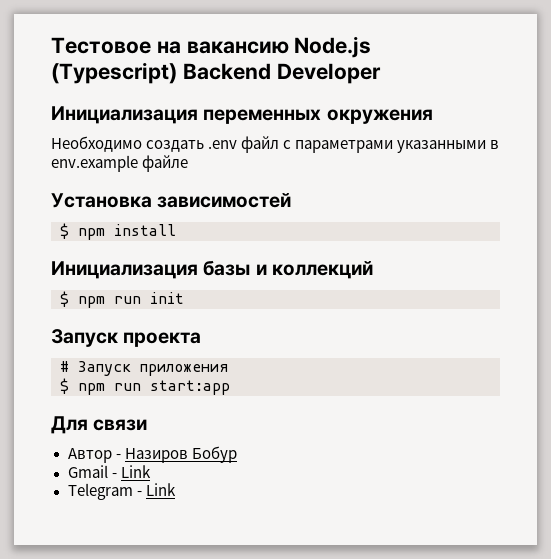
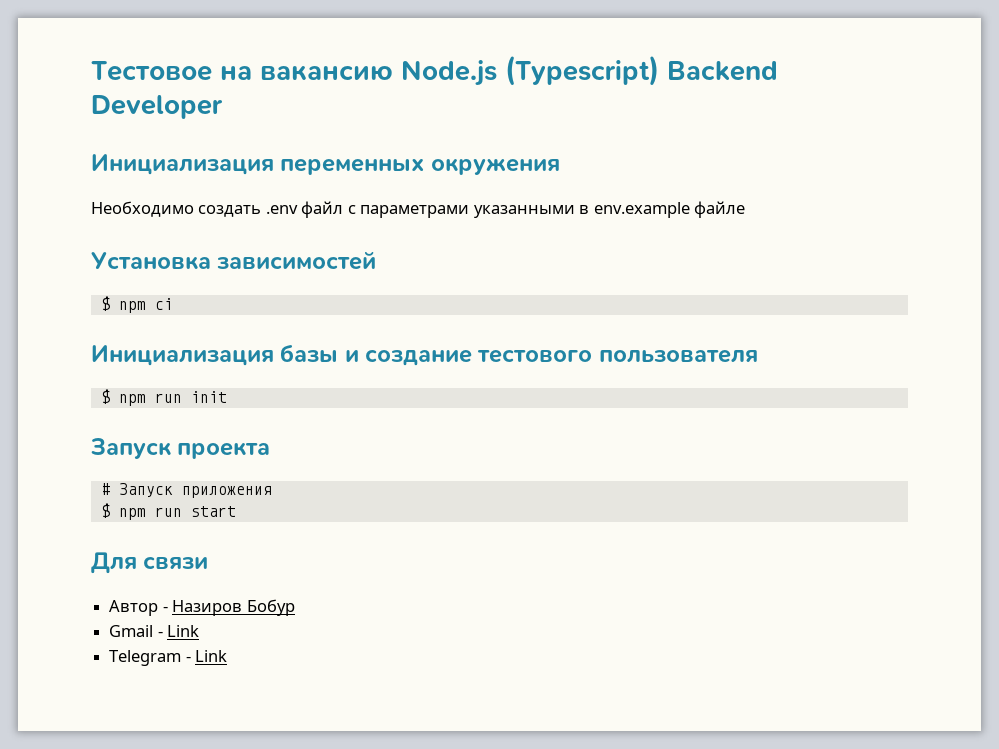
[114,224,176,236] install -> [154,298,173,310] ci
[271,261,373,279] коллекций -> [365,349,758,366] создание тестового пользователя
[150,380,230,395] start:app -> [190,506,236,517] start

